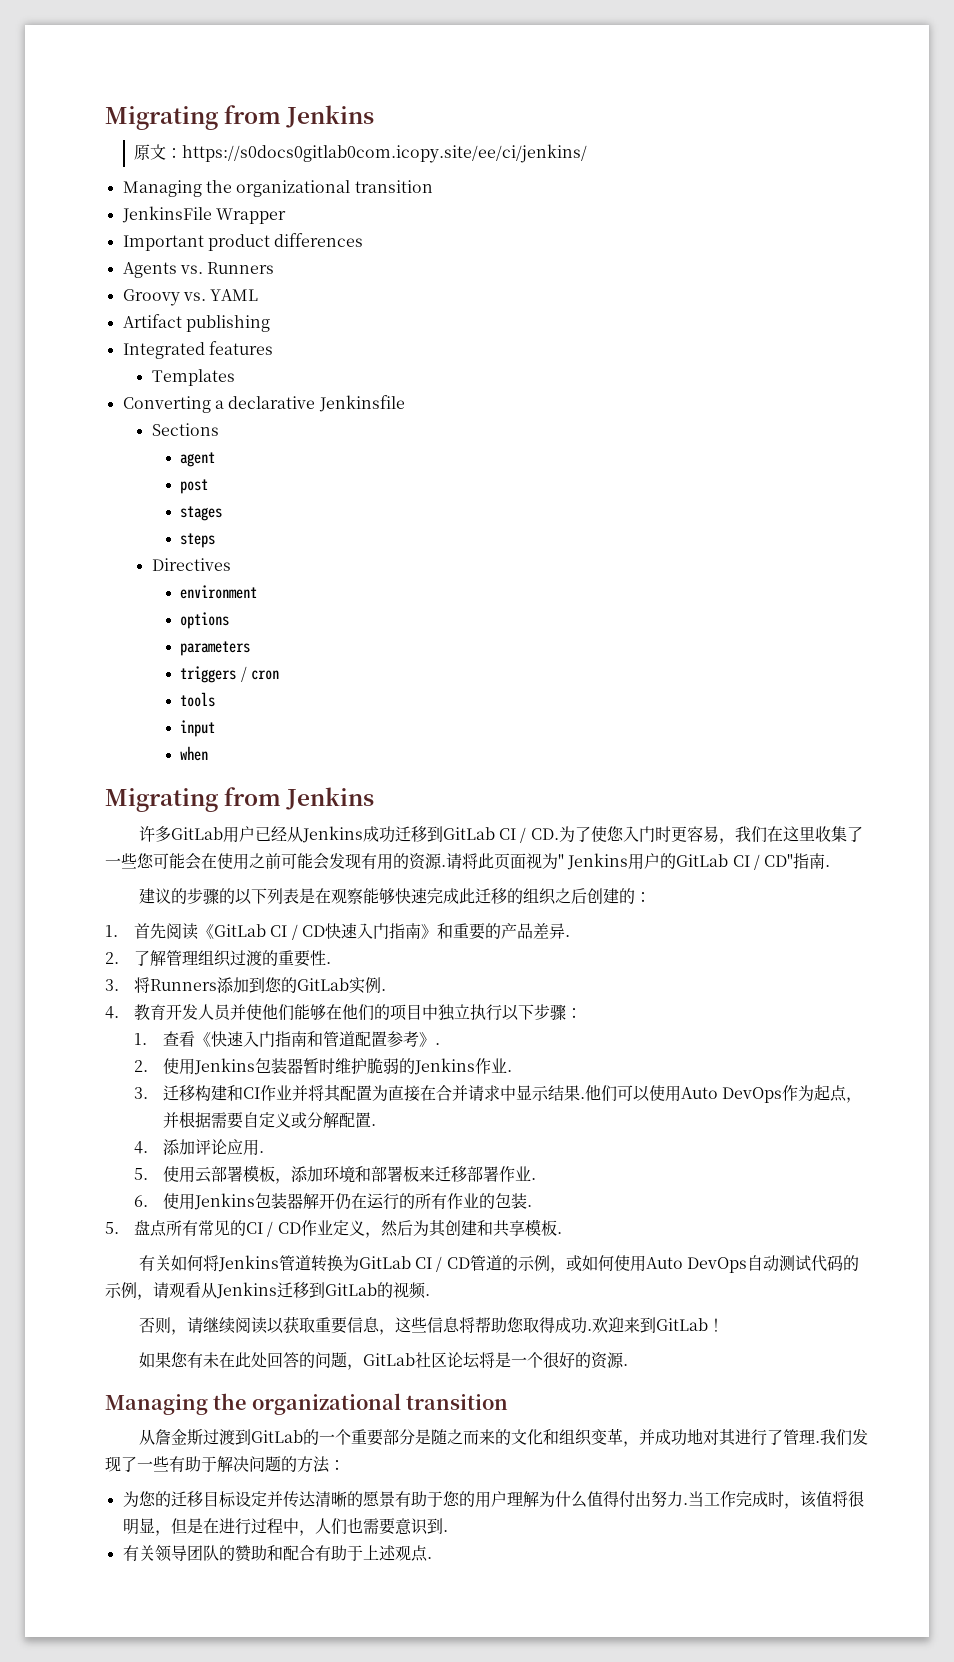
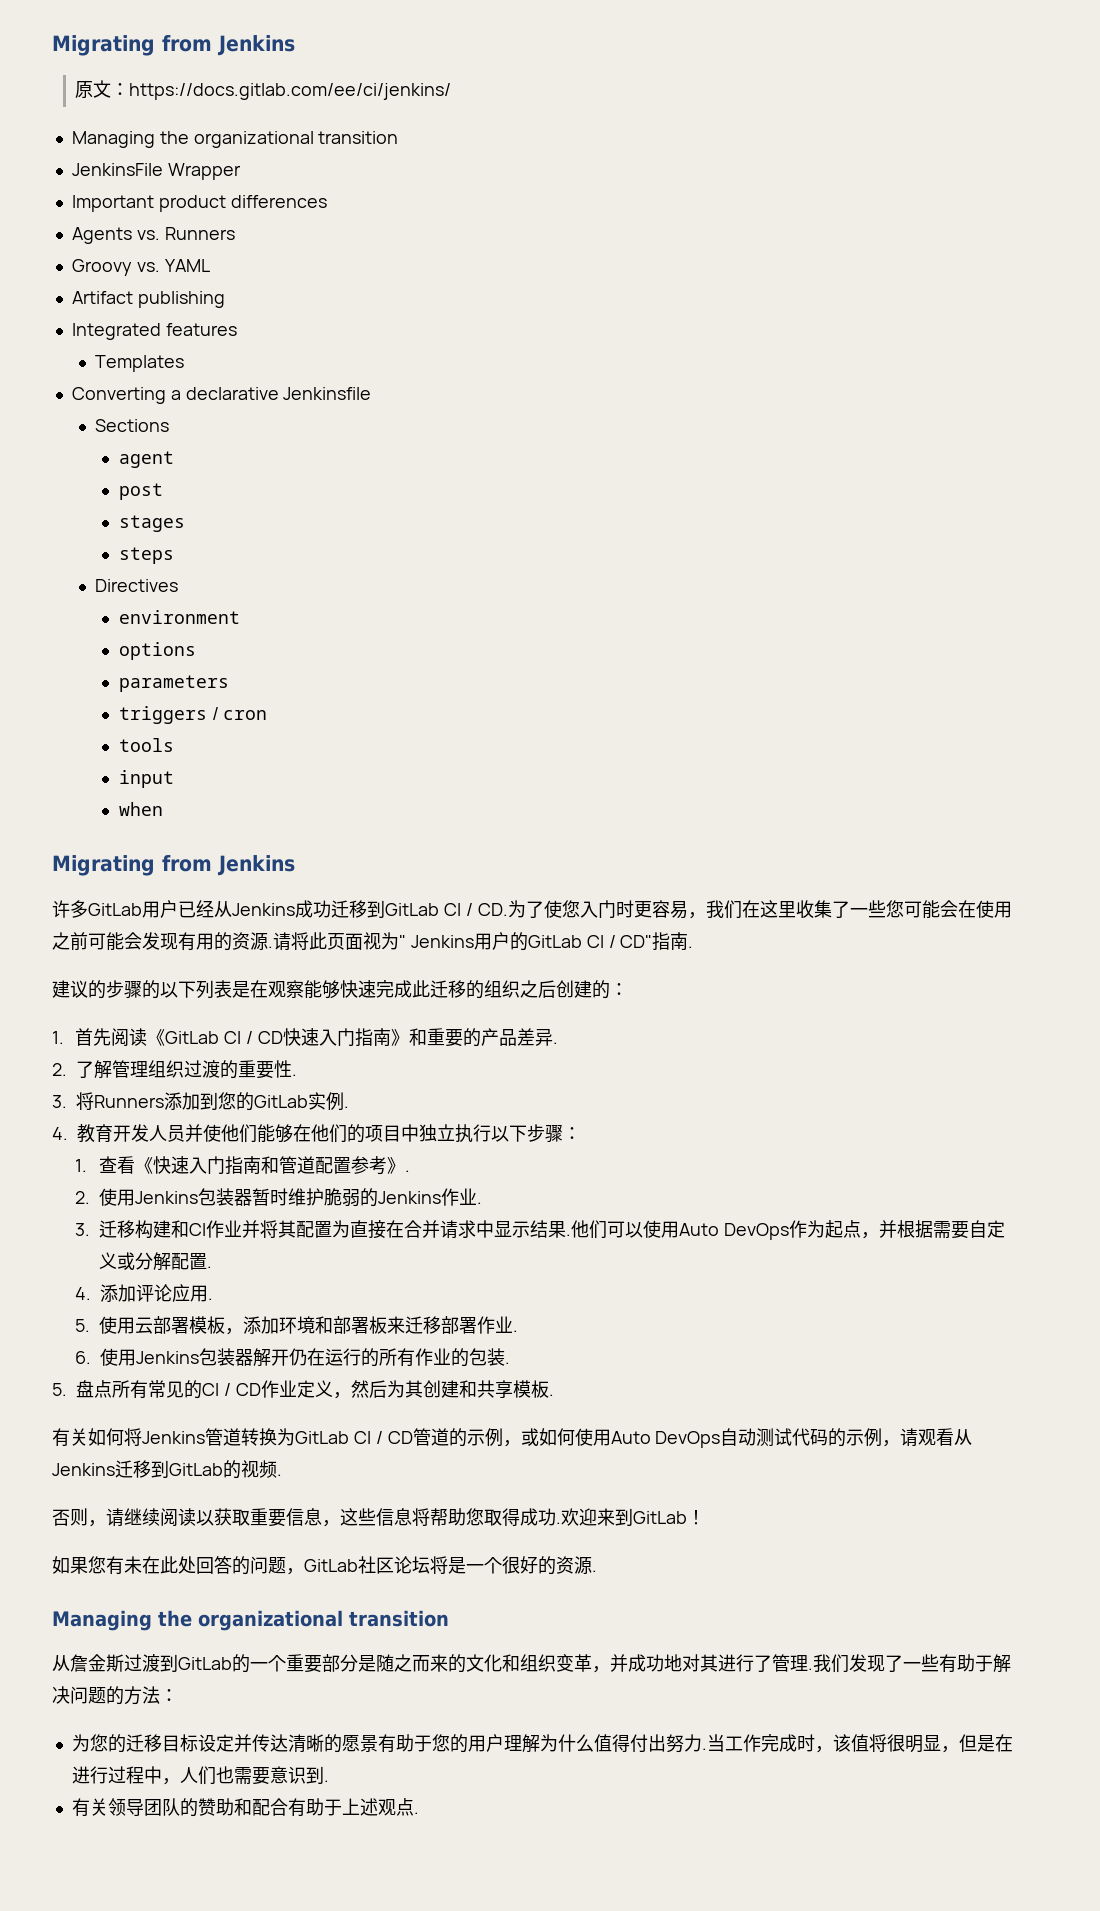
[181,144,587,163] https://s0docs0gitlab0com.icopy.site/ee/ci/jenkins/ -> [129,83,452,100] https://docs.gitlab.com/ee/ci/jenkins/

